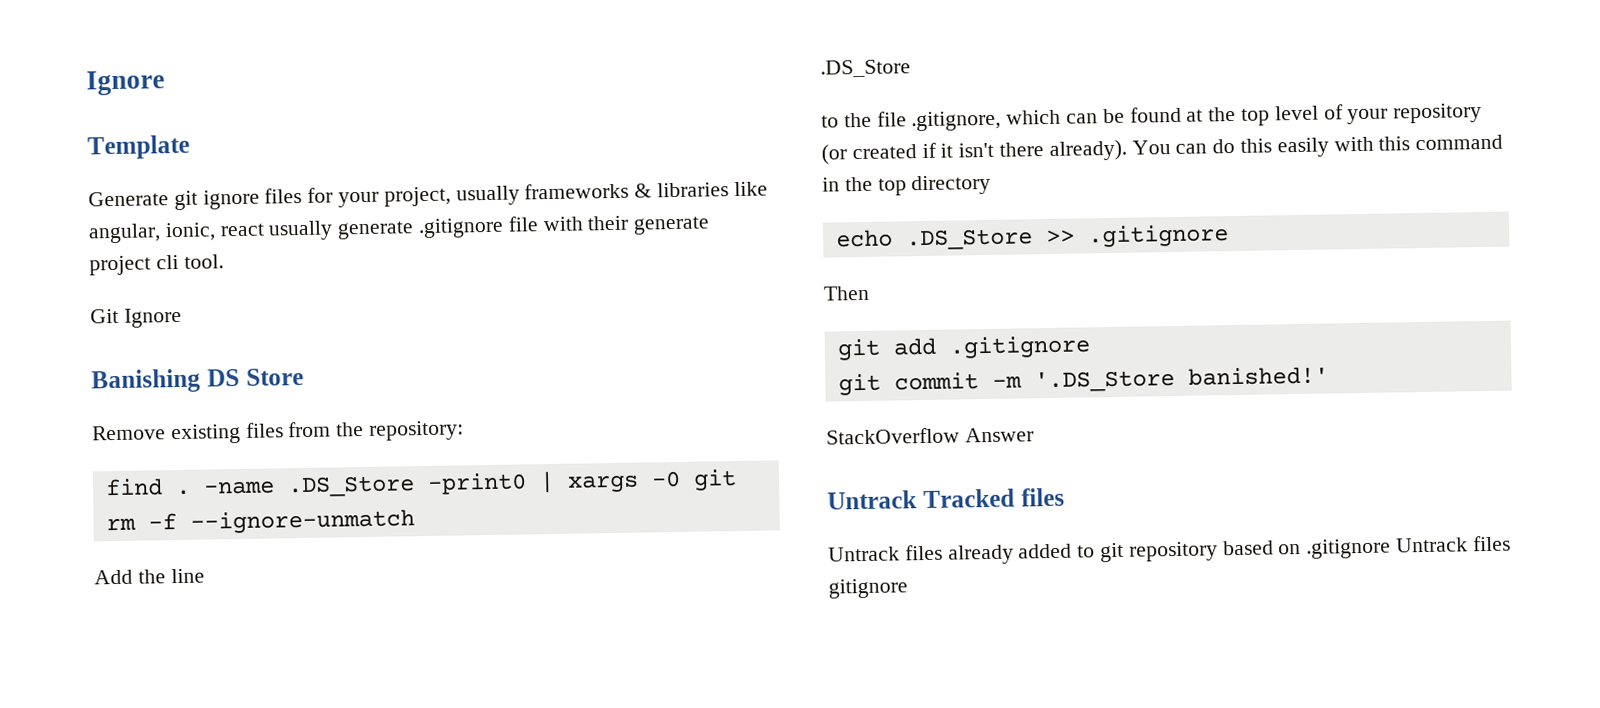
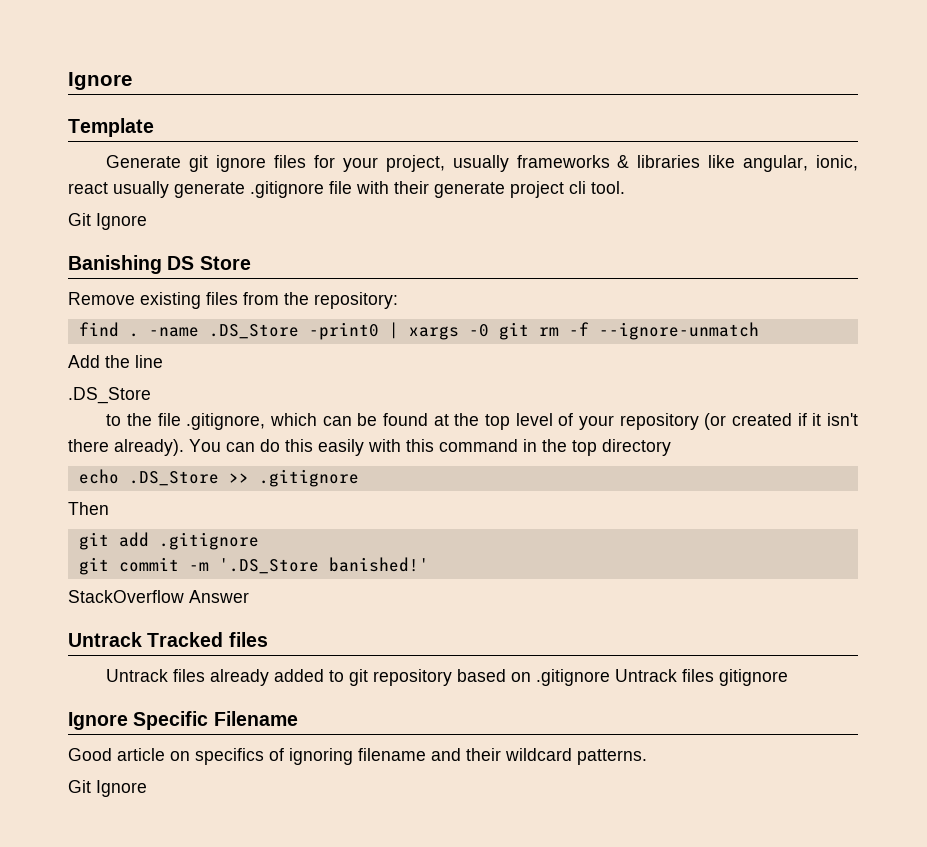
(908, 588) none -> [68,711,298,730] [68,748,647,765] [68,780,147,797] // Ignore Specific Filename // Good article on specifics of ignoring filename and their wildcard patterns. // Git Ignore

